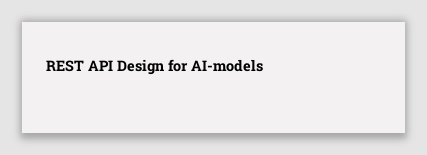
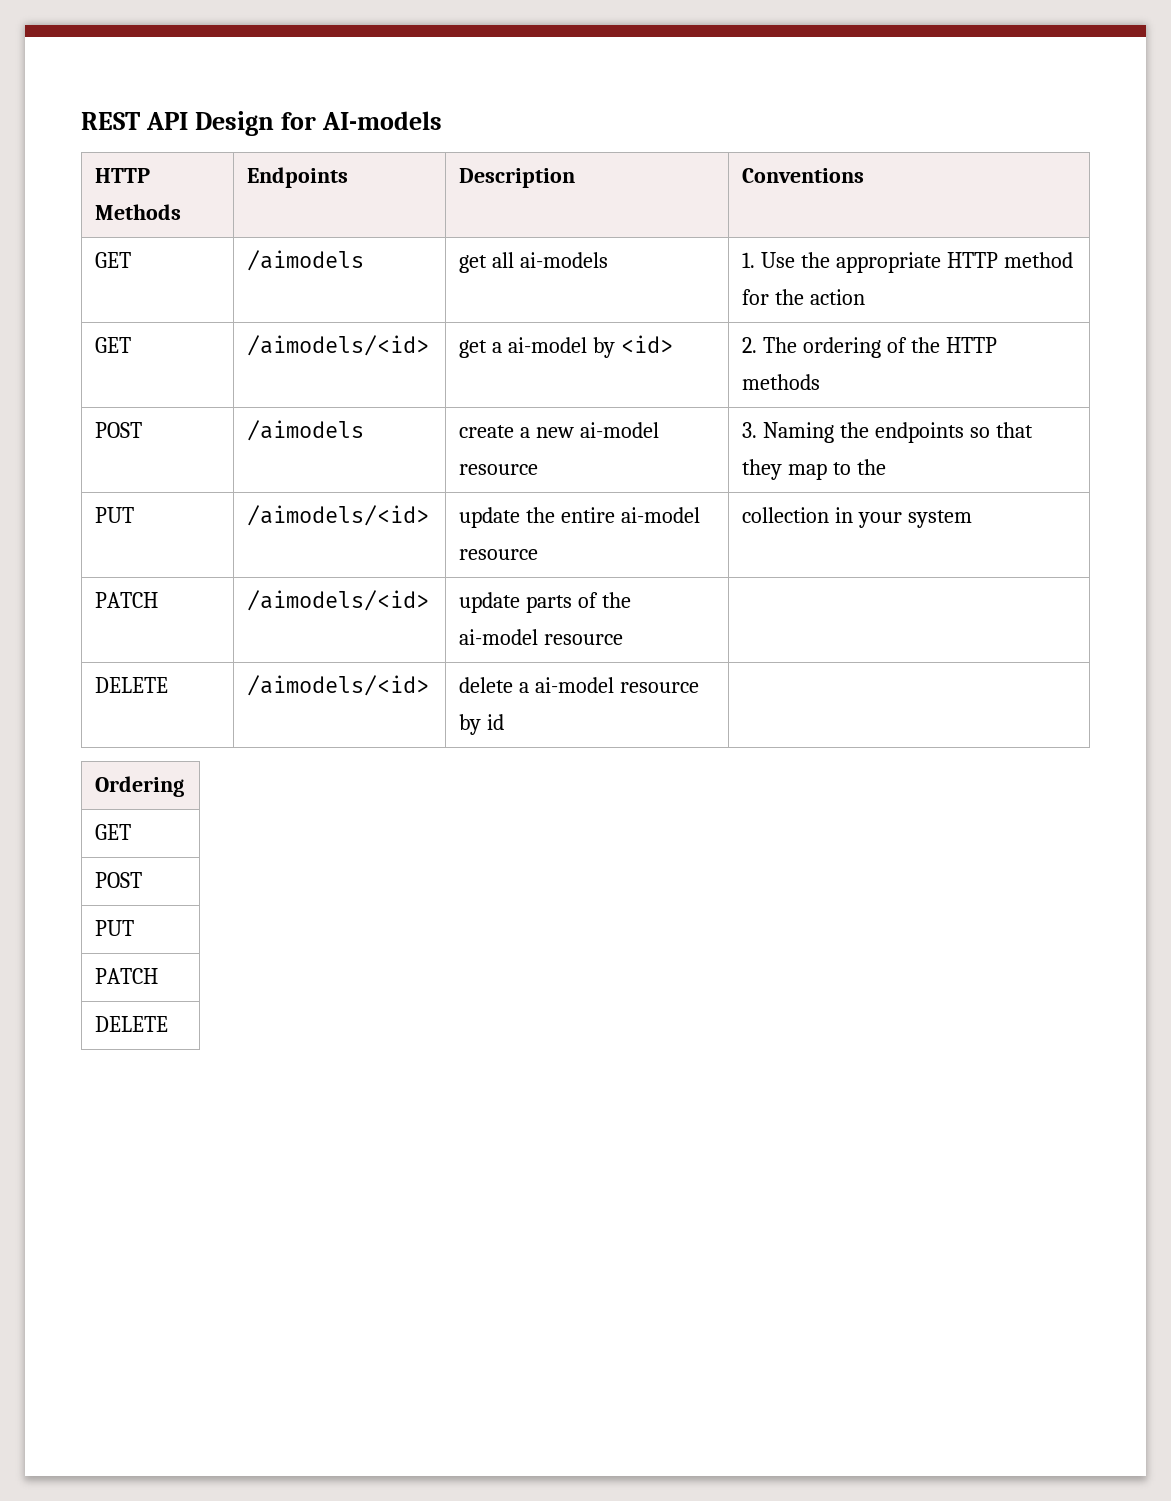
(263, 65) none -> [95,168,151,183] [95,204,182,220] [247,167,349,188] [459,168,576,188] [742,168,865,183] [95,252,132,268] [247,250,365,271] [459,252,609,273] [742,252,1073,273] [742,289,866,305] [95,337,132,353] [247,335,430,356] [459,335,674,358] [742,337,997,358] [742,374,821,390] [95,422,143,438] [247,420,365,441] [459,422,660,438] [459,464,539,475] [742,422,1033,443] [742,459,887,480] [95,507,135,523] [247,505,430,526] [459,507,701,528] [459,549,539,560] [742,507,973,528] [95,592,159,608] [247,590,430,611] [459,592,632,613] [459,629,624,645] [95,677,169,693] [247,675,430,696] [459,677,700,693] [459,714,505,735] [95,776,185,797] [95,824,132,840] [95,872,143,888] [95,920,135,936] [95,968,159,984] [95,1016,169,1032] // HTTP Methods | Endpoints | Description | Conventions // GET | /aimodels | get all ai-models | 1. Use the appropriate HTTP method for the action // GET | /aimodels/<id> | get a ai-model by <id> | 2. The ordering of the HTTP methods // POST | /aimodels | create a new ai-model resource | 3. Naming the endpoints so that they map to the // PUT | /aimodels/<id> | update the entire ai-model resource | collection in your system // PATCH | /aimodels/<id> | update parts of the ai-model resource | // DELETE | /aimodels/<id> | delete a ai-model resource by id | // Ordering // GET // POST // PUT // PATCH // DELETE

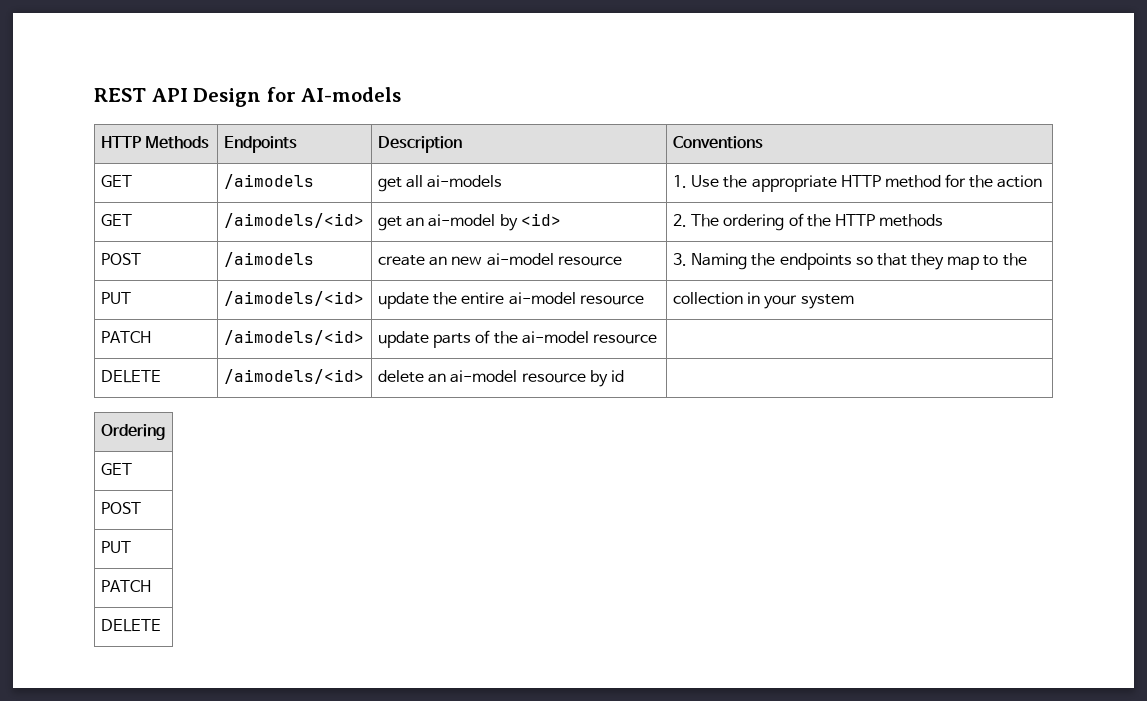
[492,342,503,353] a -> [406,217,425,227] an
[520,427,531,438] a -> [429,256,448,266] an
[519,682,530,693] a -> [428,373,447,383] an

